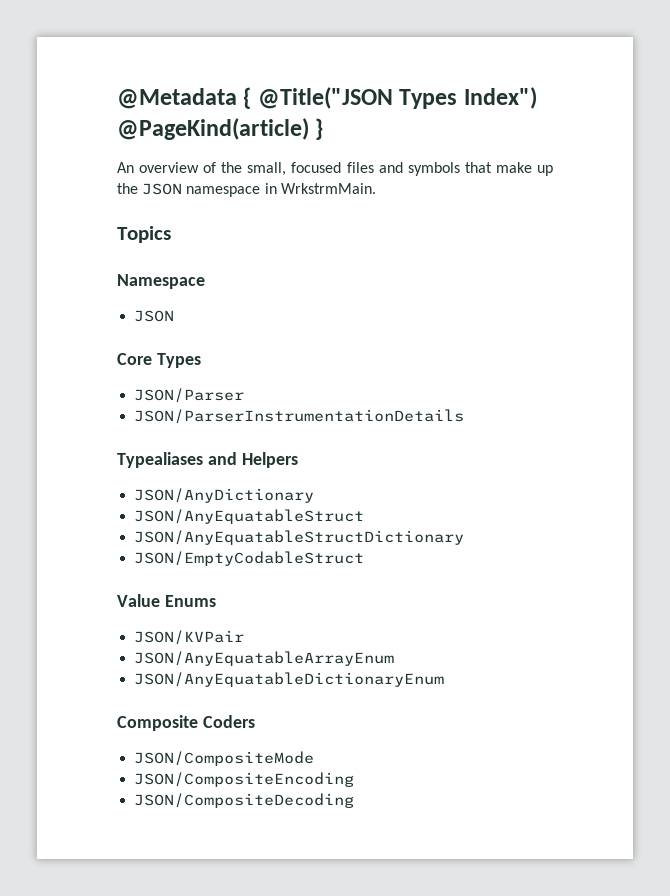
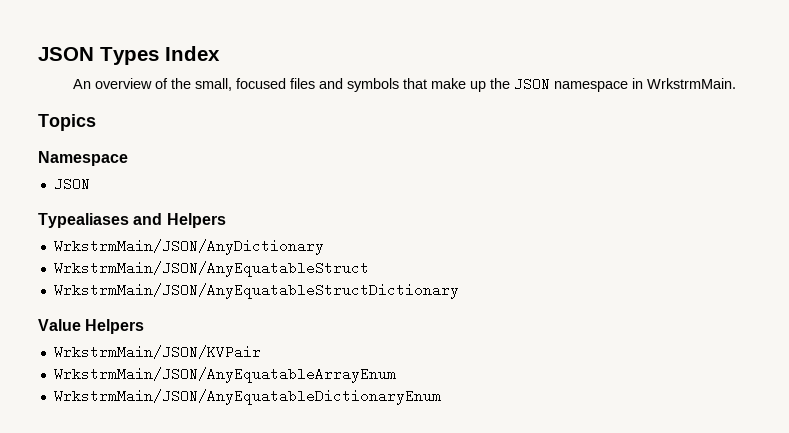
[117,87,537,109] [117,118,324,140] @Metadata { @Title("JSON Types Index") @PageKind(article) } -> [38,46,220,65] JSON Types Index
[117,353,201,368] [134,388,245,403] [134,409,465,424] // Core Types // JSON/Parser // JSON/ParserInstrumentationDetails -> (90, 184) none
[134,488,315,503] [134,509,365,524] [134,530,465,545] [134,551,365,566] [117,594,216,607] [134,630,245,645] [134,651,395,666] [134,672,445,687] [117,715,255,731] [134,751,315,766] [134,772,355,787] [134,793,355,808] JSON/AnyDictionary // JSON/AnyEquatableStruct // JSON/AnyEquatableStructDictionary // JSON/EmptyCodableStruct // Value Enums // JSON/KVPair // JSON/AnyEquatableArrayEnum // JSON/AnyEquatableDictionaryEnum // Composite Coders // JSON/CompositeMode // JSON/CompositeEncoding // JSON/CompositeDecoding -> [53,239,324,255] [53,261,369,277] [53,283,459,299] [38,319,145,334] [53,345,261,359] [53,367,396,383] [53,389,441,405] WrkstrmMain/JSON/AnyDictionary // WrkstrmMain/JSON/AnyEquatableStruct // WrkstrmMain/JSON/AnyEquatableStructDictionary // Value Helpers // WrkstrmMain/JSON/KVPair // WrkstrmMain/JSON/AnyEquatableArrayEnum // WrkstrmMain/JSON/AnyEquatableDictionaryEnum

